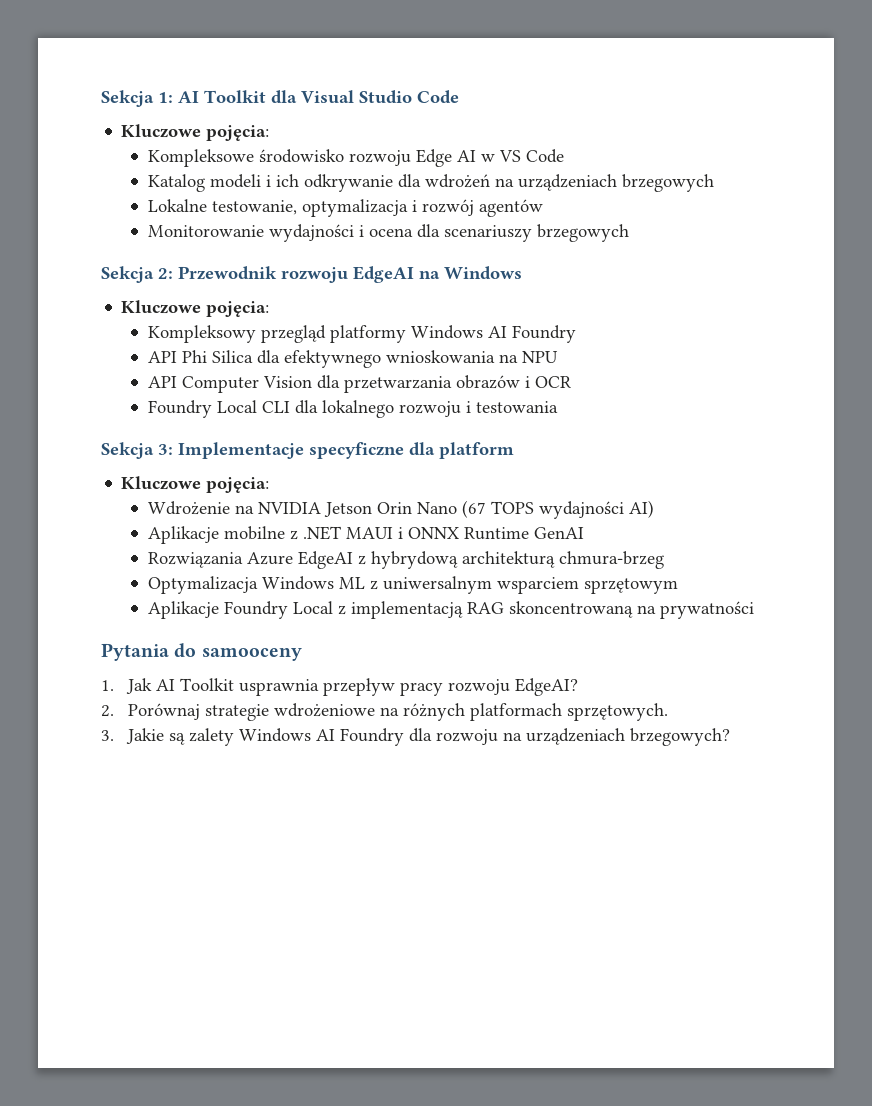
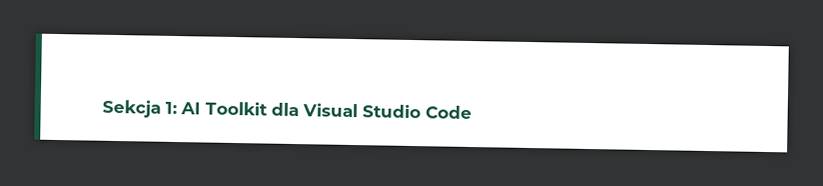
[121,124,270,141] [147,149,564,167] [147,174,714,192] [147,199,543,217] [147,224,629,242] [101,266,522,283] [121,300,270,317] [147,325,576,343] [147,350,558,368] [147,375,571,393] [147,400,558,418] [101,442,514,459] [121,476,270,493] [147,500,654,519] [147,526,584,544] [147,551,664,569] [147,576,678,594] [147,601,754,619] [101,643,302,661] [101,678,578,696] [101,703,668,721] [101,728,730,746] // Kluczowe pojęcia: // Kompleksowe środowisko rozwoju Edge AI w VS Code // Katalog modeli i ich odkrywanie dla wdrożeń na urządzeniach brzegowych // Lokalne testowanie, optymalizacja i rozwój agentów // Monitorowanie wydajności i ocena dla scenariuszy brzegowych // Sekcja 2: Przewodnik rozwoju EdgeAI na Windows // Kluczowe pojęcia: // Kompleksowy przegląd platformy Windows AI Foundry // API Phi Silica dla efektywnego wnioskowania na NPU // API Computer Vision dla przetwarzania obrazów i OCR // Foundry Local CLI dla lokalnego rozwoju i testowania // Sekcja 3: Implementacje specyficzne dla platform // Kluczowe pojęcia: // Wdrożenie na NVIDIA Jetson Orin Nano (67 TOPS wydajności AI) // Aplikacje mobilne z .NET MAUI i ONNX Runtime GenAI // Rozwiązania Azure EdgeAI z hybrydową architekturą chmura-brzeg // Optymalizacja Windows ML z uniwersalnym wsparciem sprzętowym // Aplikacje Foundry Local z implementacją RAG skoncentrowaną na prywatności // Pytania do samooceny // 1. Jak AI Toolkit usprawnia przepływ pracy rozwoju EdgeAI? // 2. Porównaj strategie wdrożeniowe na różnych platformach sprzętowych. // 3. Jakie są zalety Windows AI Foundry dla rozwoju na urządzeniach brzegowych? -> (472, 112) none

